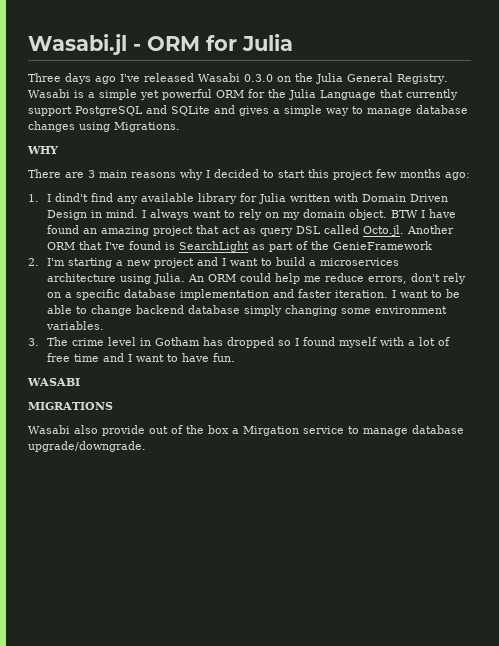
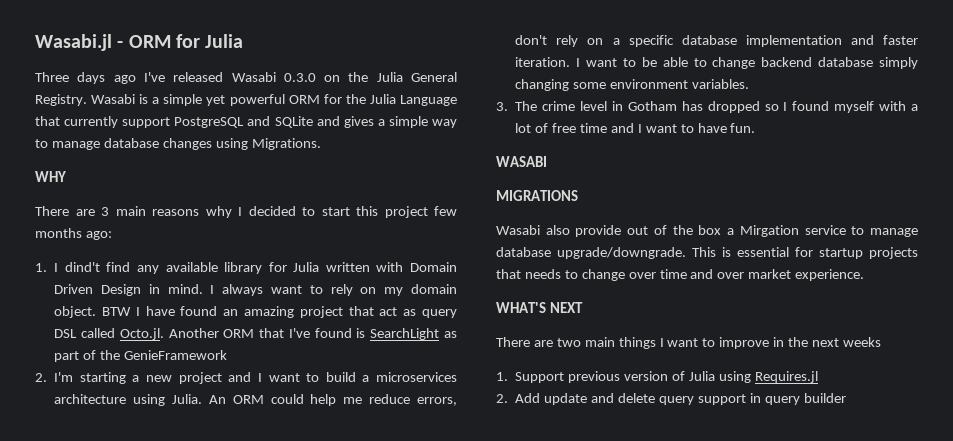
(146, 446) none -> [692,247,918,259] [496,269,865,281] [496,302,583,313] [496,337,881,349] [496,371,818,383] [496,393,846,405] This is essential for startup projects that needs to change over time and over market experience. // WHAT'S NEXT // There are two main things I want to improve in the next weeks // 1. Support previous version of Julia using Requires.jl // 2. Add update and delete query support in query builder

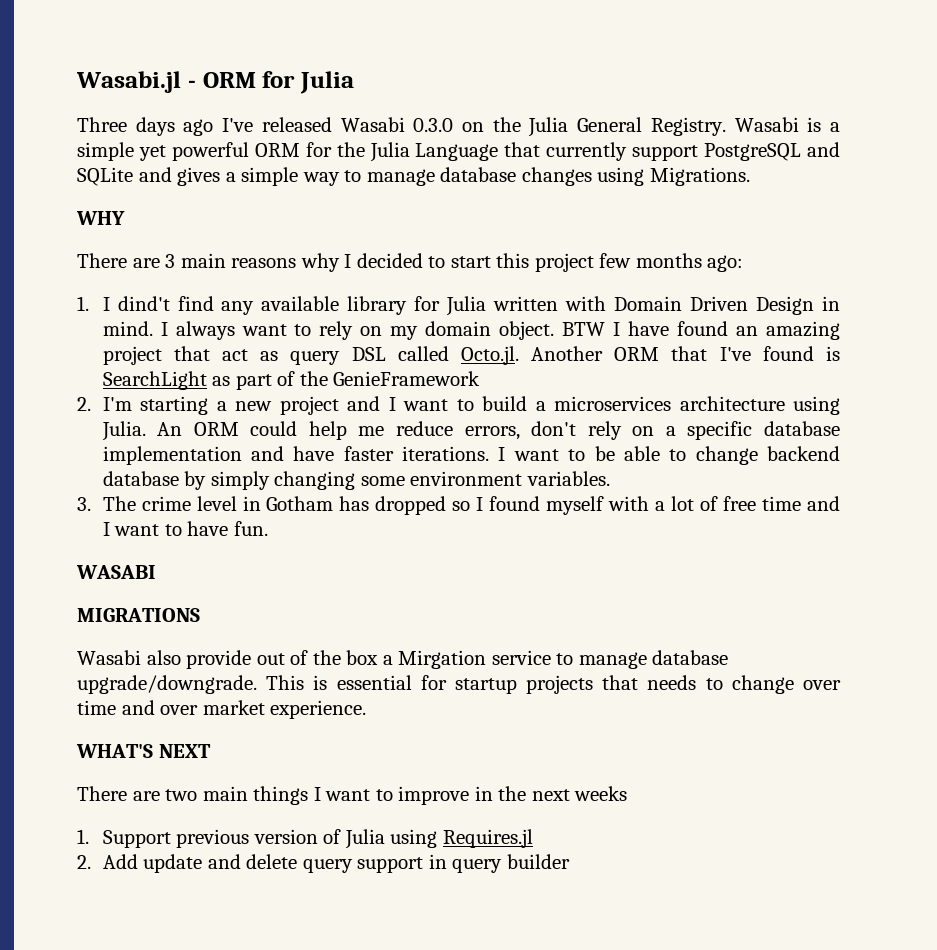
[883,35,918,45] [515,57,571,67] faster iteration. -> [293,446,490,461] have faster iterations.
(874, 62) none -> [184,471,207,490] by

